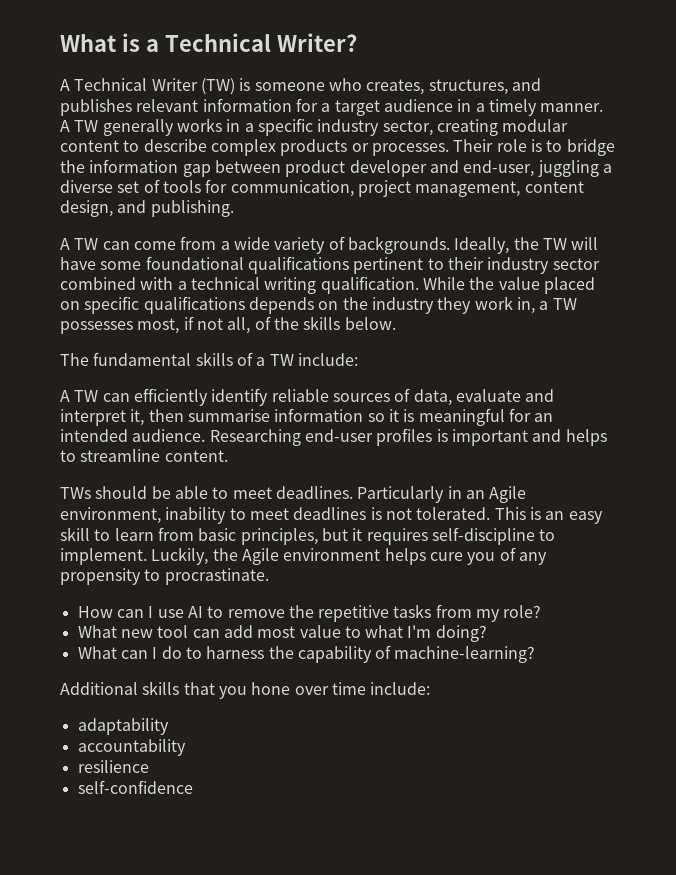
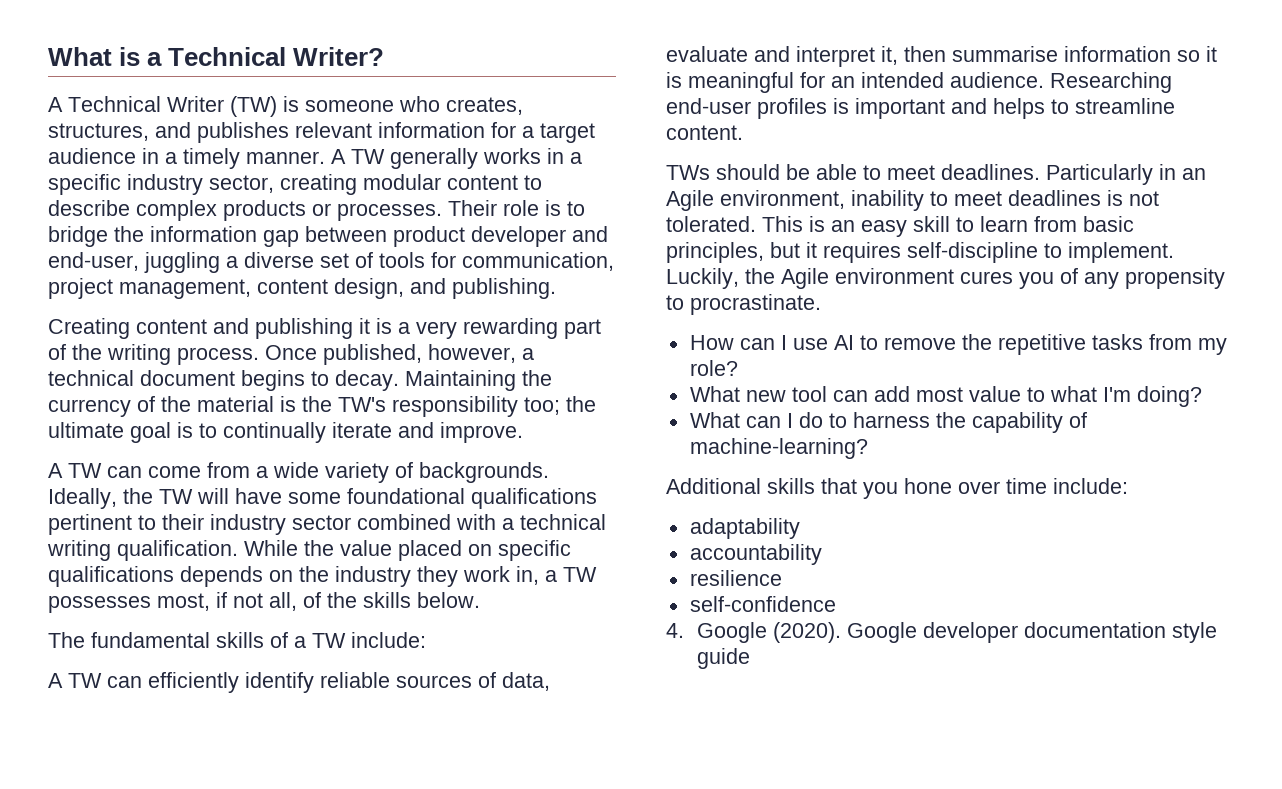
(234, 208) none -> [48,318,601,339] [48,344,534,365] [48,370,552,391] [48,396,596,417] [48,422,523,443] // Creating content and publishing it is a very rewarding part of the writing process. Once published, however, a technical document begins to decay. Maintaining the currency of the material is the TW's responsibility too; the ultimate goal is to continually iterate and improve.
[384,548,463,565] helps cure -> [960,271,1013,284] cures
(193, 787) none -> [666,622,1217,643] [696,648,750,669] // 4. Google (2020). Google developer documentation style guide

